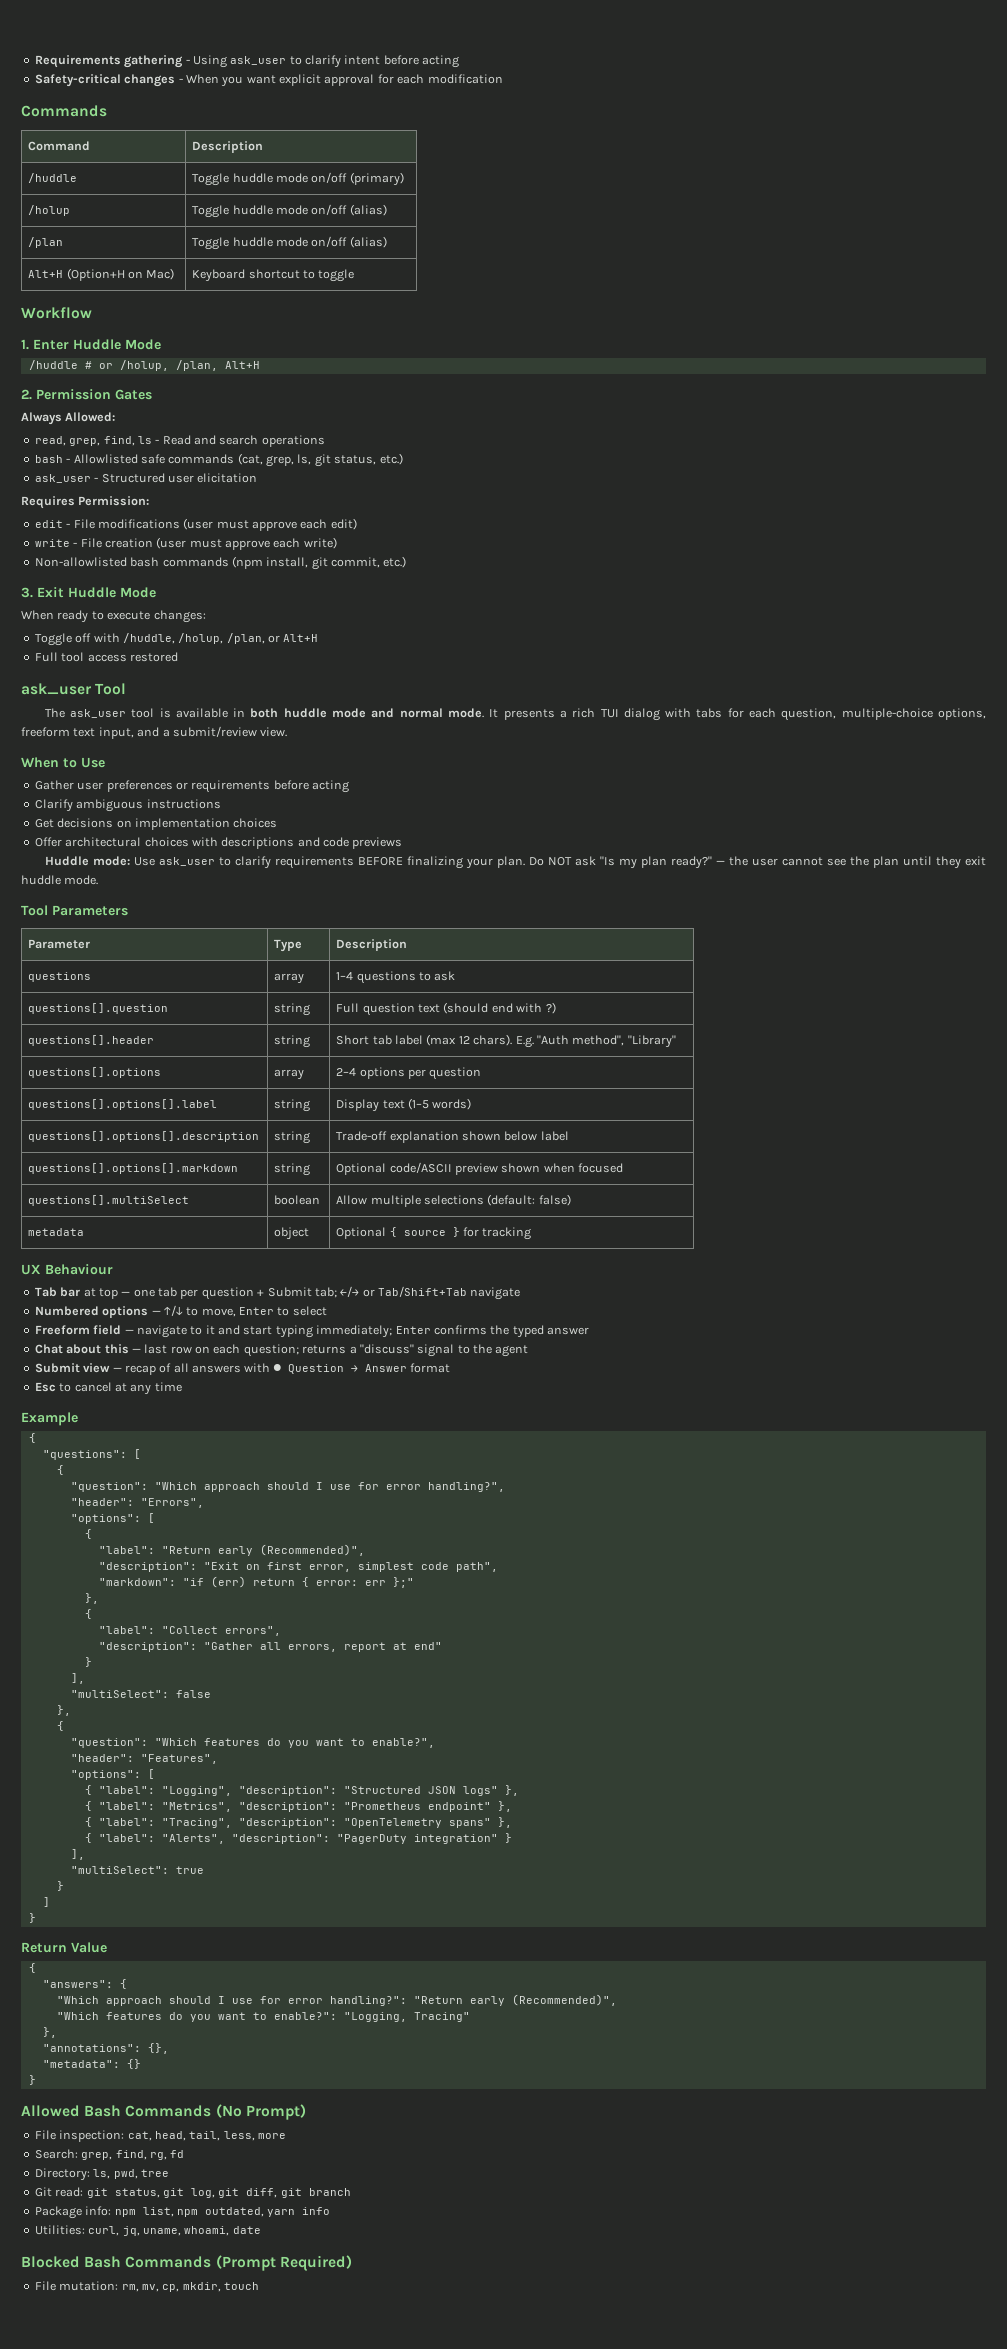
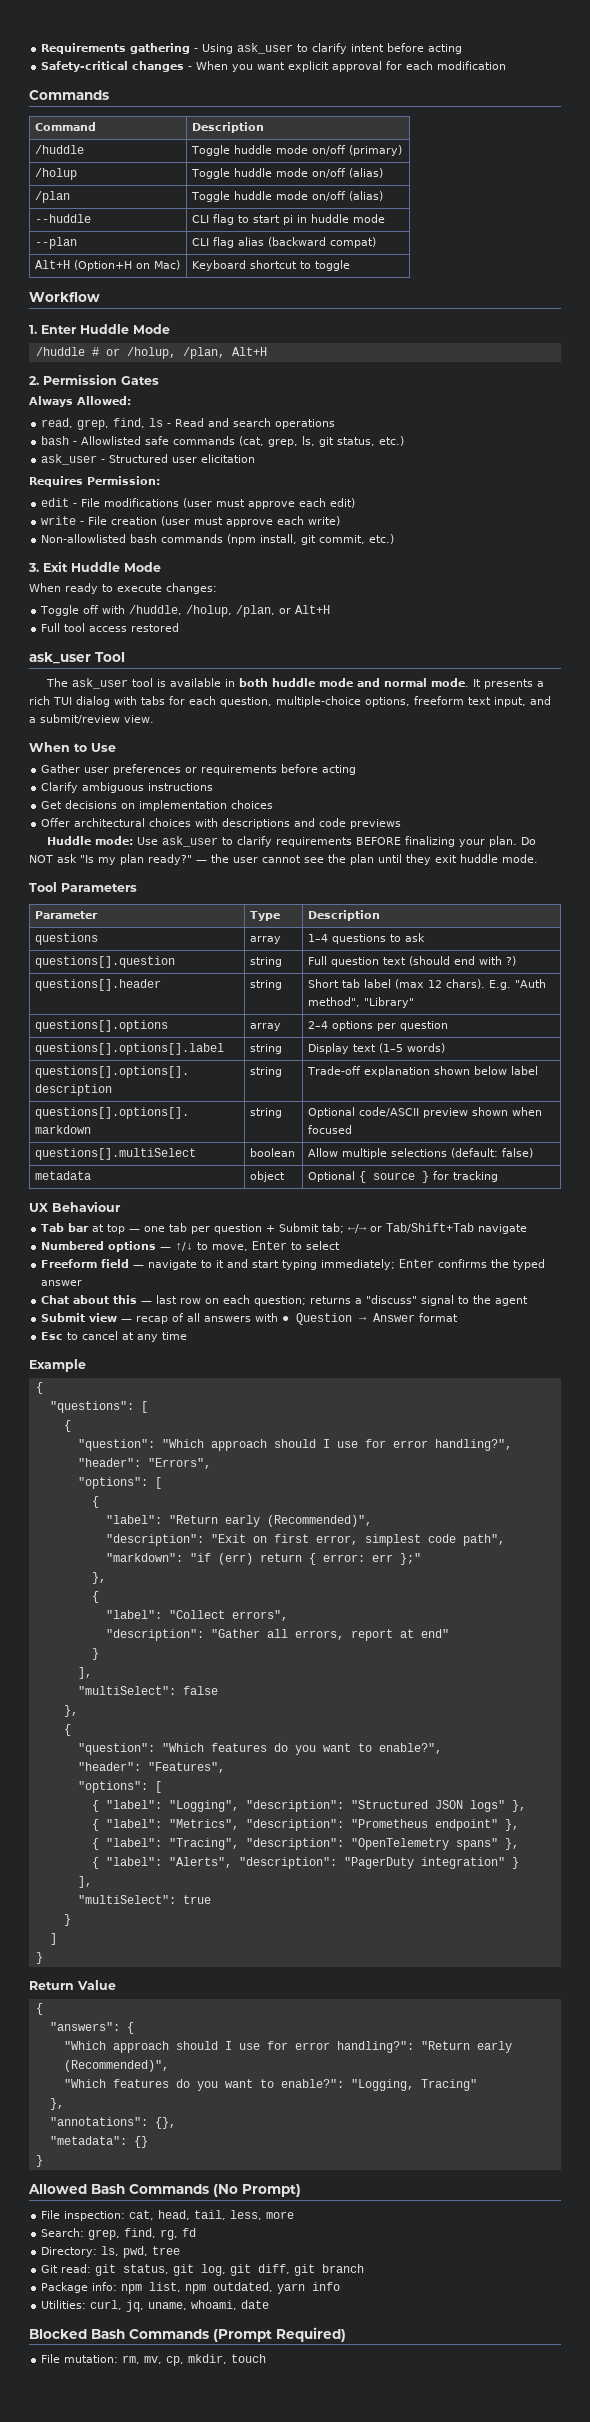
(387, 242) none -> [35,214,92,223] [192,214,386,225] [35,237,78,249] [192,237,377,248] // --huddle | CLI flag to start pi in huddle mode // --plan | CLI flag alias (backward compat)

